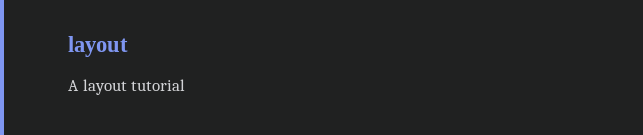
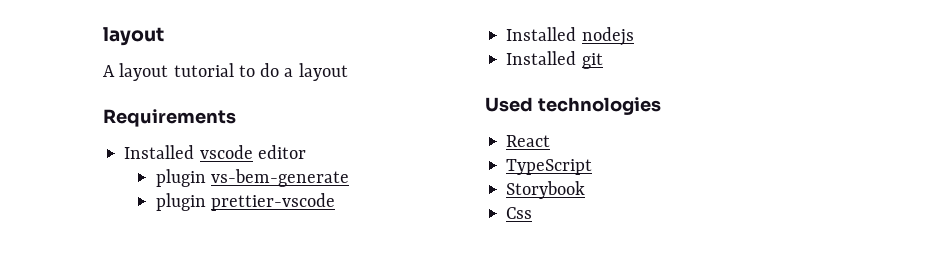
(186, 85) none -> [238,63,348,81] [103,109,236,127] [124,145,306,159] [155,169,350,187] [155,193,336,211] [506,27,634,46] [506,51,603,69] [485,97,661,115] [506,135,551,147] [506,159,593,175] [506,181,586,199] [506,207,533,219] to do a layout // Requirements // Installed vscode editor // plugin vs-bem-generate // plugin prettier-vscode // Installed nodejs // Installed git // Used technologies // React // TypeScript // Storybook // Css

